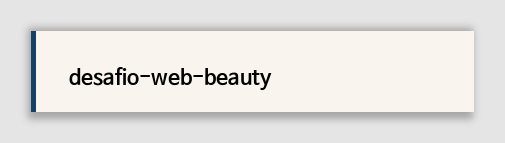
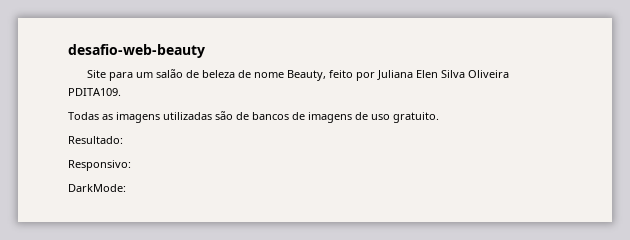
(272, 79) none -> [86,69,509,81] [68,88,121,96] [68,111,439,123] [68,136,123,144] [68,160,131,171] [68,184,126,192] // Site para um salão de beleza de nome Beauty, feito por Juliana Elen Silva Oliveira PDITA109. // Todas as imagens utilizadas são de bancos de imagens de uso gratuito. // Resultado: // Responsivo: // DarkMode:

